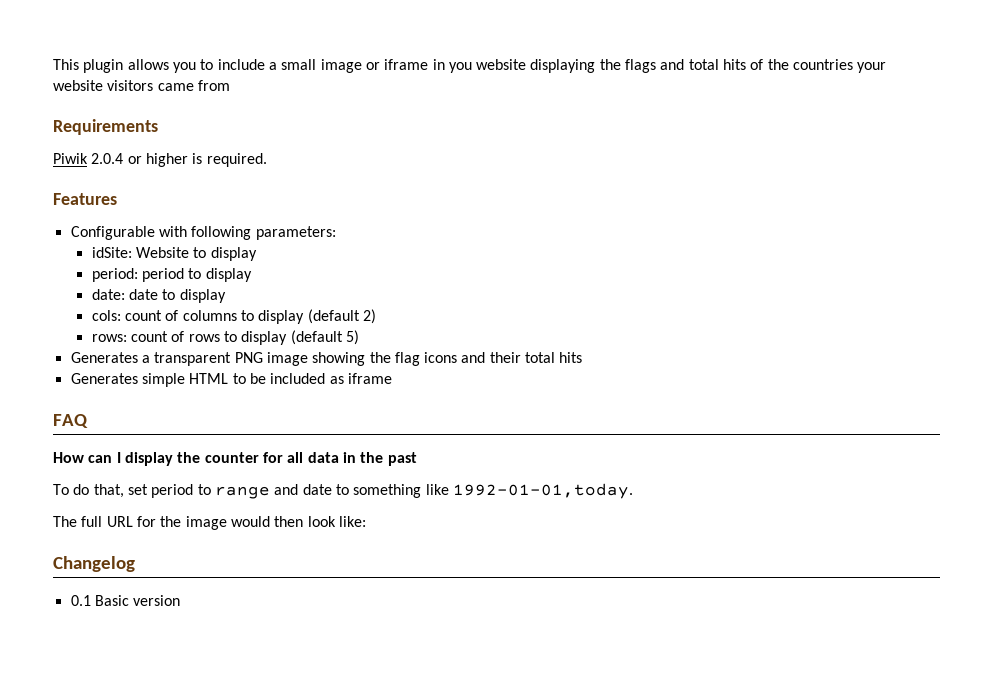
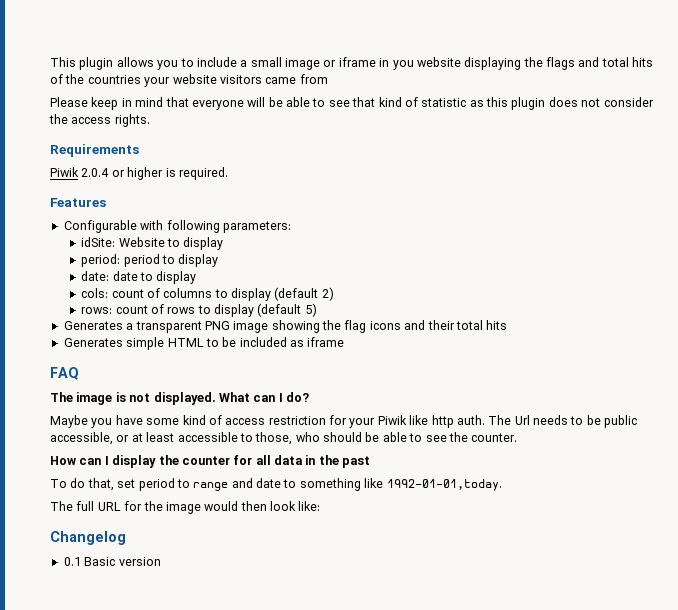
(230, 85) none -> [50,97,654,110] [49,114,150,127] // Please keep in mind that everyone will be able to see that kind of statistic as this plugin does not consider the access rights.
(88, 421) none -> [50,392,309,405] [50,415,638,428] [50,432,518,445] // The image is not displayed. What can I do? // Maybe you have some kind of access restriction for your Piwik like http auth. The Url needs to be public accessible, or at least accessible to those, who should be able to see the counter.

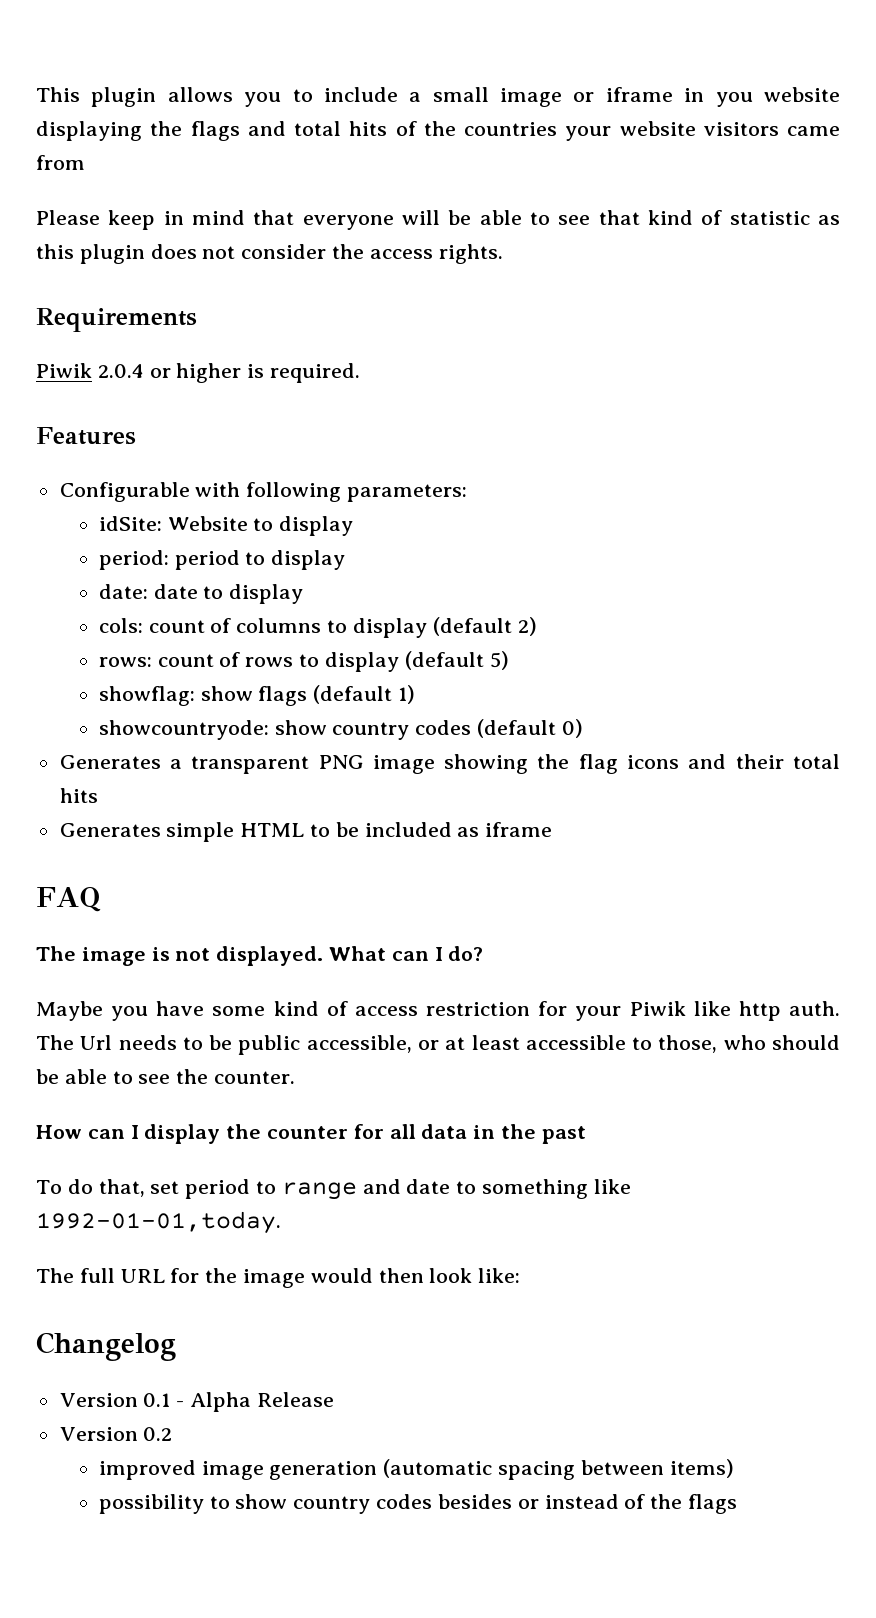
(317, 310) none -> [98,685,416,706] [98,719,583,740] // showflag: show flags (default 1) // showcountryode: show country codes (default 0)
[63,557,161,566] 0.1 Basic version -> [59,1392,334,1412] [59,1427,173,1441] [98,1459,734,1480] [98,1494,737,1514] Version 0.1 - Alpha Release // Version 0.2 // improved image generation (automatic spacing between items) // possibility to show country codes besides or instead of the flags

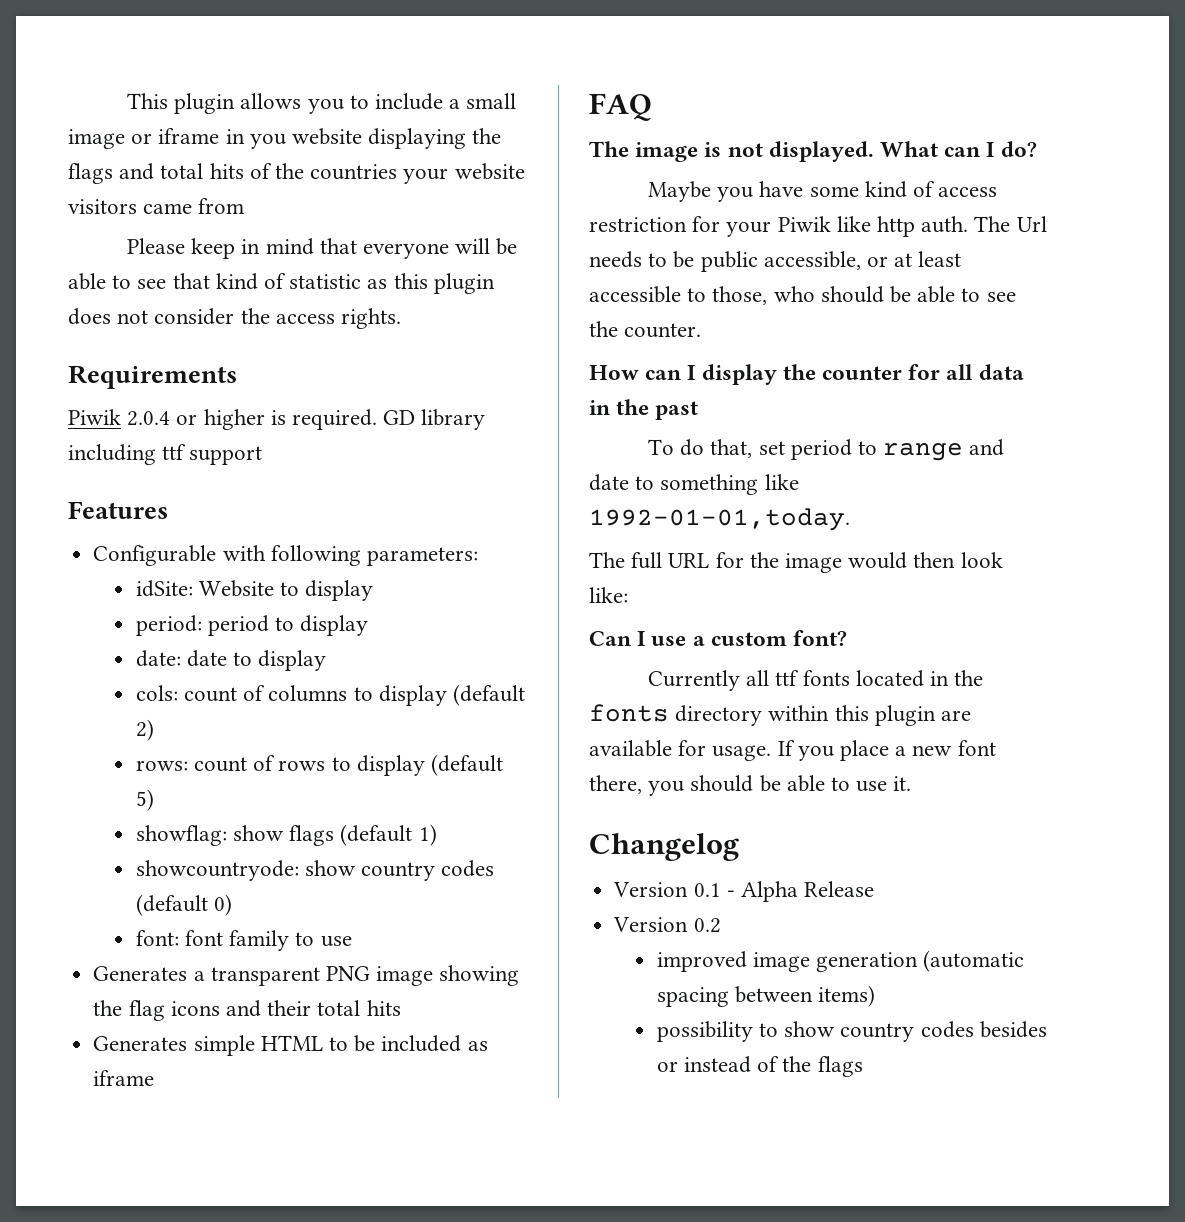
(361, 373) none -> [383,409,486,430] [68,444,263,465] GD library including ttf support
(583, 728) none -> [135,930,352,951] // font: font family to use
(521, 1275) none -> [589,630,848,646] [648,670,984,691] [589,704,972,726] [589,740,996,761] [589,775,912,796] // Can I use a custom font? // Currently all ttf fonts located in the fonts directory within this plugin are available for usage. If you place a new font there, you should be able to use it.

